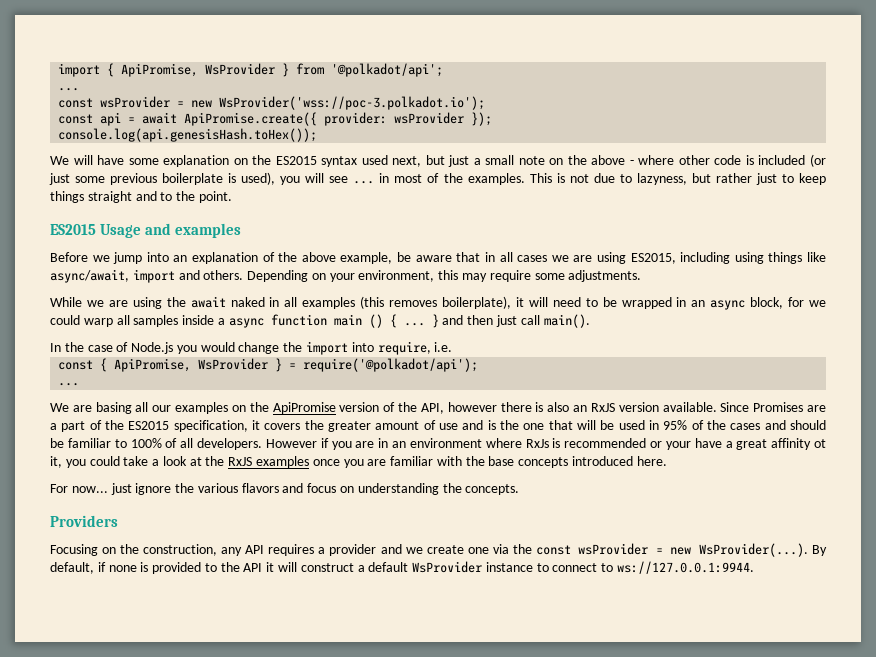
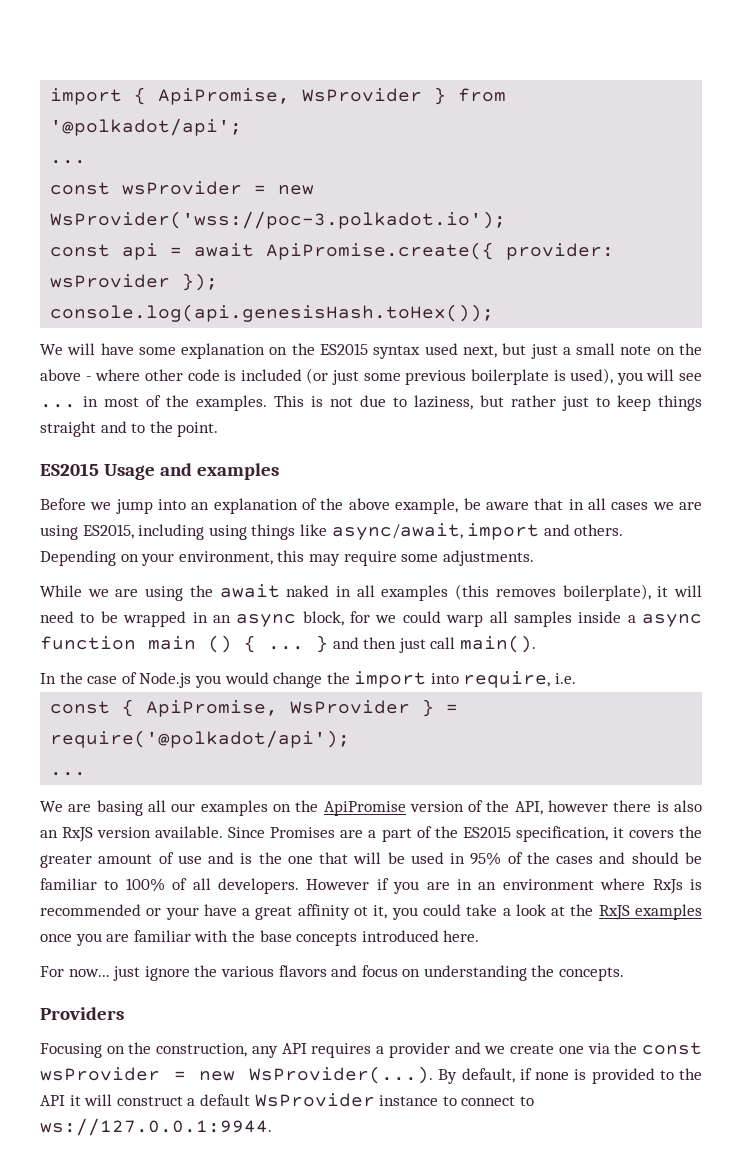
[636,173,687,185] lazyness, -> [414,395,473,410] laziness,

